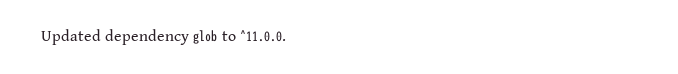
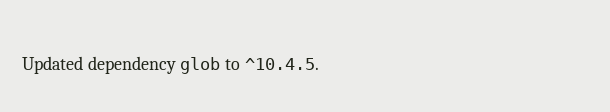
[239,30,286,42] ^11.0.0. -> [244,58,319,70] ^10.4.5.

